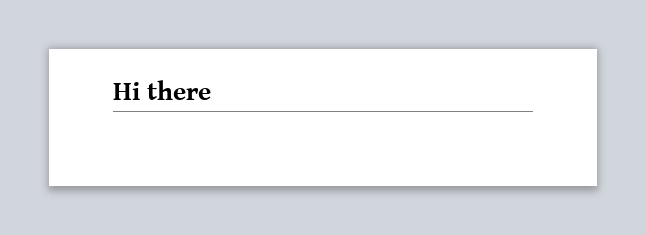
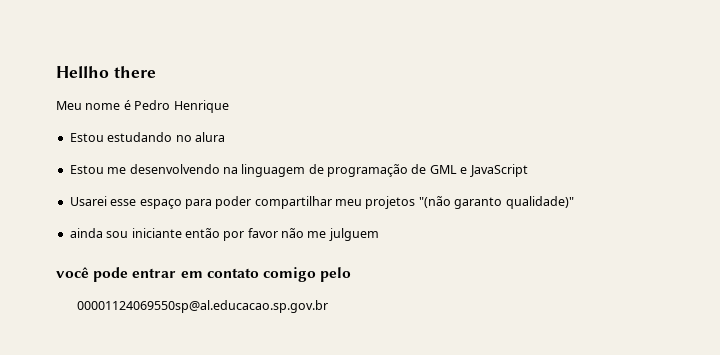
[113,82,140,100] Hi -> [56,66,109,78] Hellho
(212, 90) none -> [56,100,229,113] [69,132,225,142] [69,164,528,177] [69,196,574,209] [69,228,379,241] [56,267,352,282] [77,300,329,313] // Meu nome é Pedro Henrique // Estou estudando no alura // Estou me desenvolvendo na linguagem de programação de GML e JavaScript // Usarei esse espaço para poder compartilhar meu projetos "(não garanto qualidade)" // ainda sou iniciante então por favor não me julguem // você pode entrar em contato comigo pelo // 00001124069550sp@al.educacao.sp.gov.br

